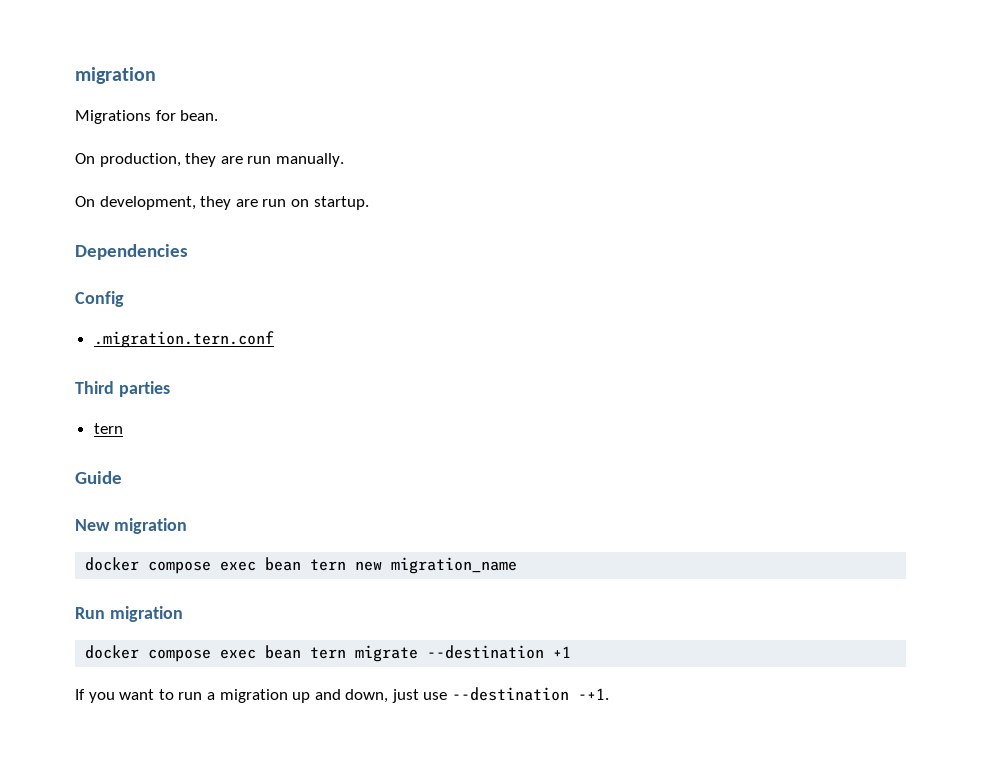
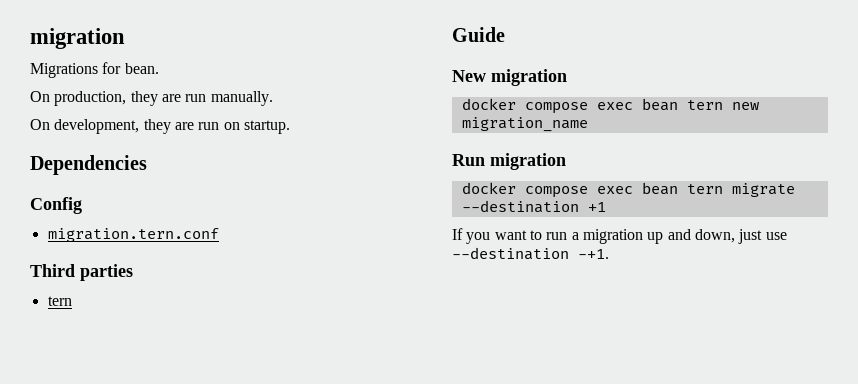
[93,331,274,348] .migration.tern.conf -> [47,228,219,242] migration.tern.conf

